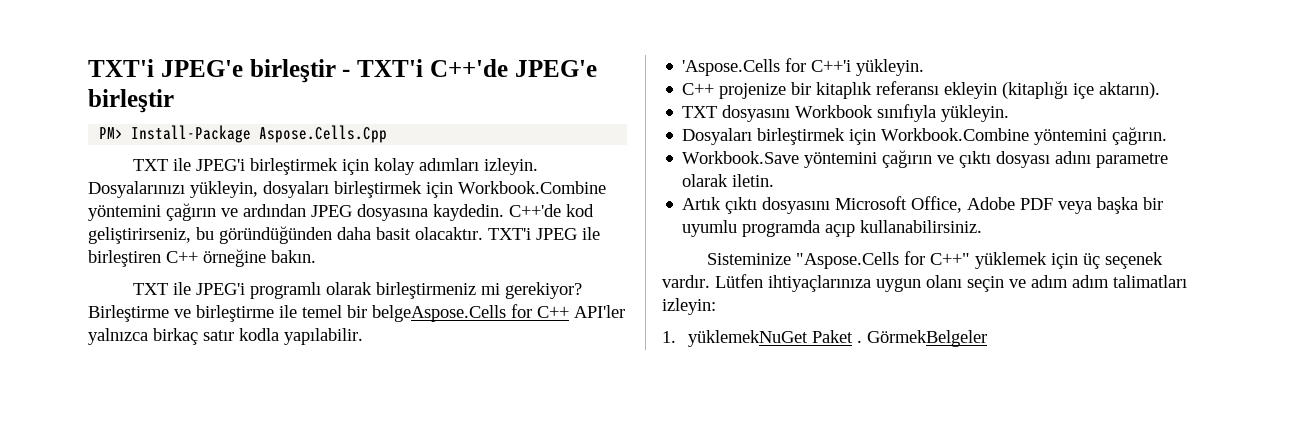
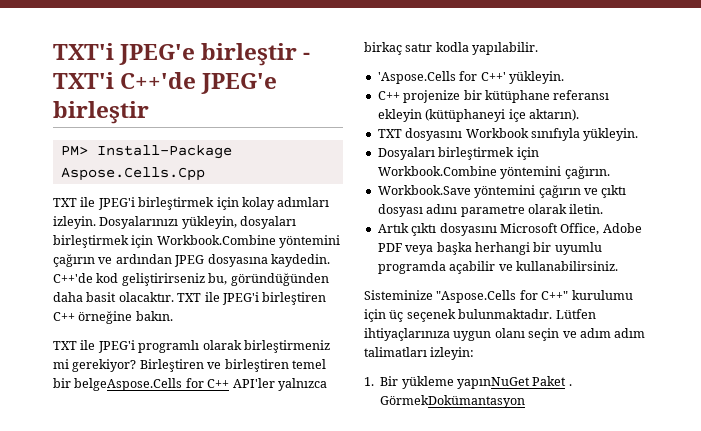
[88,227,214,244] geliştirirseniz, bu -> [121,273,228,286] geliştirirseniz bu,
[488,227,600,240] TXT'i JPEG ile -> [177,292,259,305] TXT ile JPEG'i
[88,305,297,322] Birleştirme ve birleştirme ile -> [139,359,289,372] Birleştiren ve birleştiren
[811,60,852,72] C++'i -> [480,72,506,81] C++'
[816,82,873,99] kitaplık -> [484,90,550,103] kütüphane
[1002,81,1069,99] (kitaplığı -> [425,109,506,122] (kütüphaneyi
(1139, 205) none -> [474,242,530,255] herhangi
[825,224,856,237] açıp -> [449,261,513,274] açabilir ve
[975,252,1048,269] yüklemek -> [571,290,633,300] kurulumu
[662,275,710,288] vardır. -> [458,309,553,319] bulunmaktadır.
[687,330,808,347] yüklemekNuGet -> [380,376,530,389] Bir yükleme yapınNuGet
[866,330,987,347] GörmekBelgeler -> [380,395,526,408] GörmekDokümantasyon

